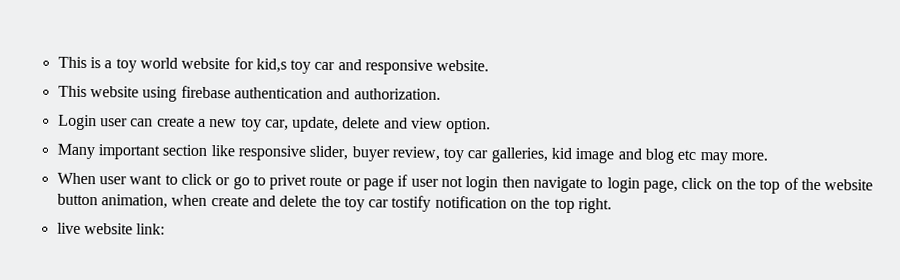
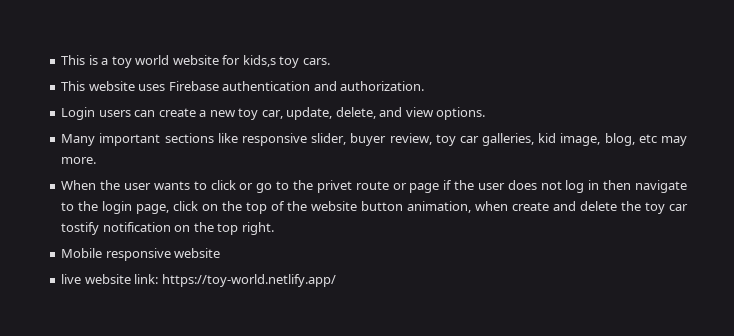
[255,58,490,75] kid,s toy car and responsive website. -> [242,55,330,68] kids,s toy cars.
[142,85,231,102] using firebase -> [138,81,219,91] uses Firebase
[99,118,128,127] user -> [98,110,131,117] users
[342,117,381,129] delete -> [335,107,376,119] delete,
[446,117,492,134] option. -> [436,107,486,120] options.
[162,144,208,157] section -> [164,133,214,143] sections
[575,148,675,164] image and blog -> [560,133,635,146] image, blog,
[98,174,163,185] user want -> [100,180,190,190] the user wants
(266, 180) none -> [292,180,313,190] the
[410,176,499,192] user not login -> [454,180,600,193] the user does not log in
(604, 183) none -> [78,201,99,211] the
(613, 206) none -> [61,248,221,261] // Mobile responsive website
(166, 229) none -> [161,274,336,287] https://toy-world.netlify.app/

